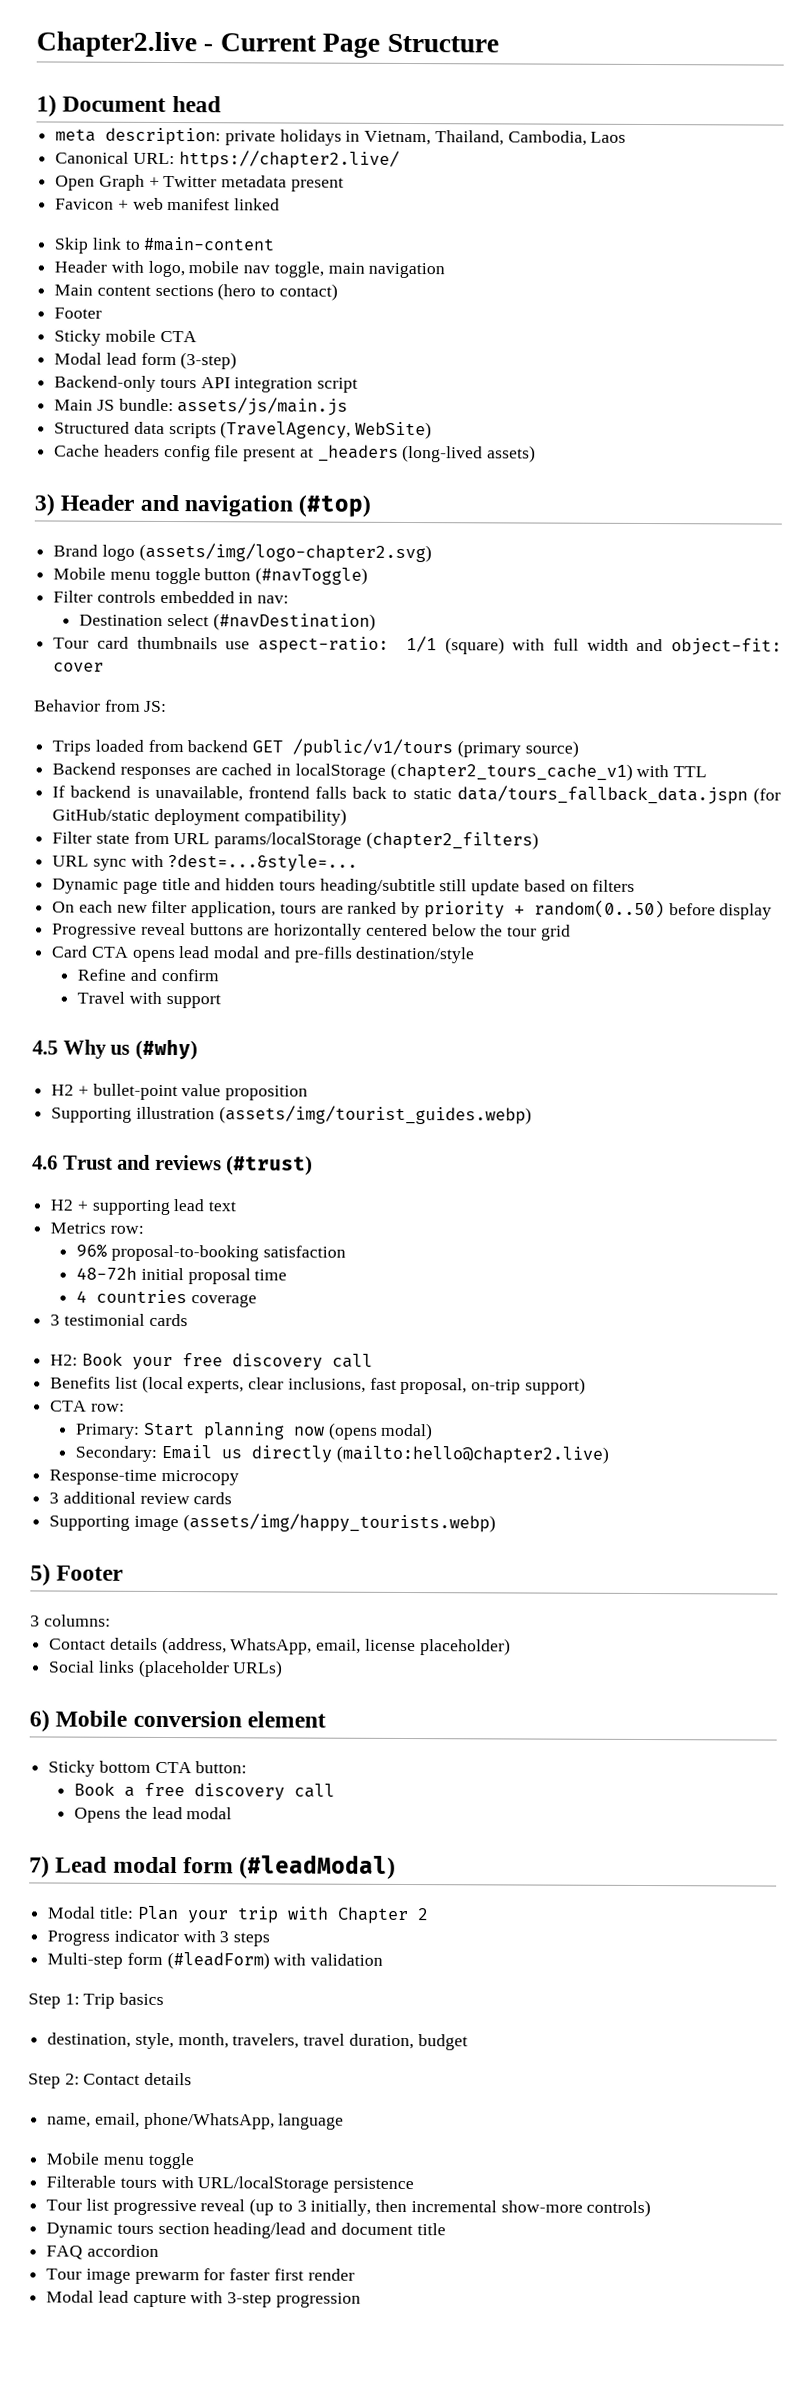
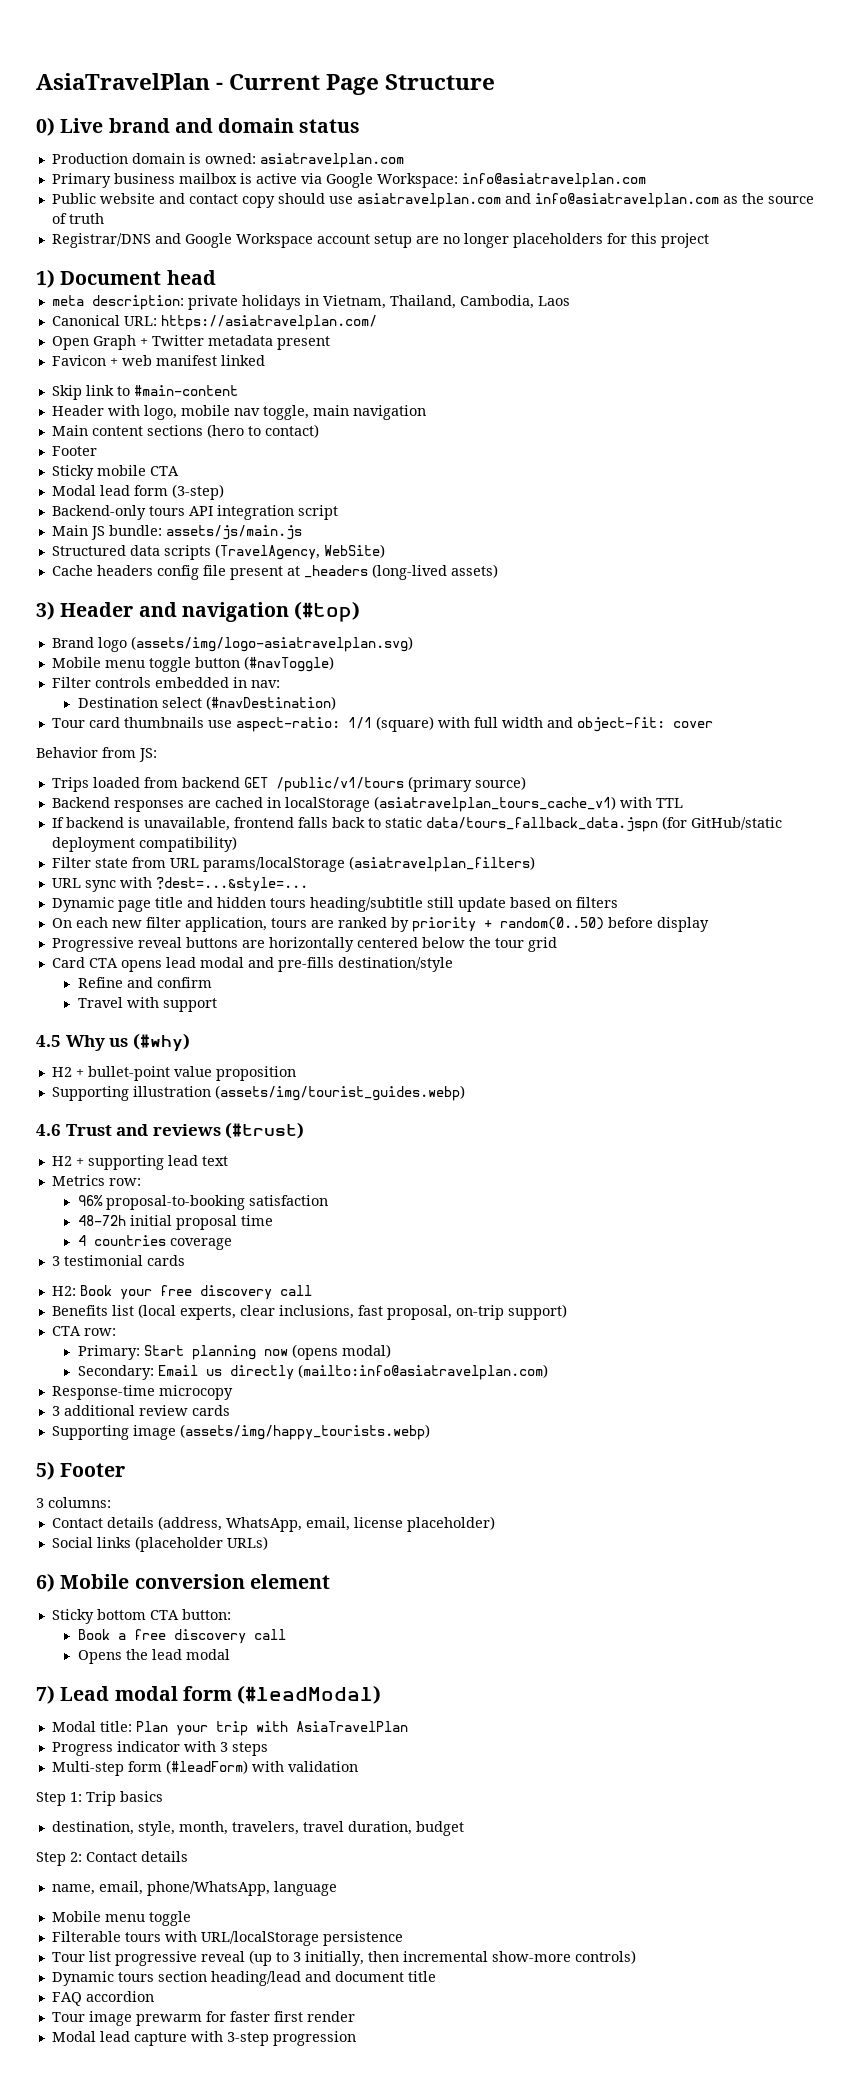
[36,31,197,58] Chapter2.live -> [36,73,210,90] AsiaTravelPlan
(499, 43) none -> [36,117,361,136] [51,153,404,168] [51,173,646,188] [51,193,814,208] [51,213,104,224] [51,233,709,248] // 0) Live brand and domain status // Production domain is owned: asiatravelplan.com // Primary business mailbox is active via Google Workspace: info@asiatravelplan.com // Public website and contact copy should use asiatravelplan.com and info@asiatravelplan.com as the source of truth // Registrar/DNS and Google Workspace account setup are no longer placeholders for this project
[178,150,400,169] https://chapter2.live/ -> [160,315,377,330] https://asiatravelplan.com/
[138,542,432,563] (assets/img/logo-chapter2.svg) -> [130,636,413,652] (assets/img/logo-asiatravelplan.svg)
[389,762,633,781] (chapter2_tours_cache_v1) -> [373,796,616,812] (asiatravelplan_tours_cache_v1)
[365,831,539,850] (chapter2_filters) -> [348,856,535,872] (asiatravelplan_filters)
[335,1445,609,1464] (mailto:hello@chapter2.live) -> [297,1364,548,1380] (mailto:info@asiatravelplan.com)
[336,1906,429,1925] Chapter 2 -> [295,1721,408,1732] AsiaTravelPlan

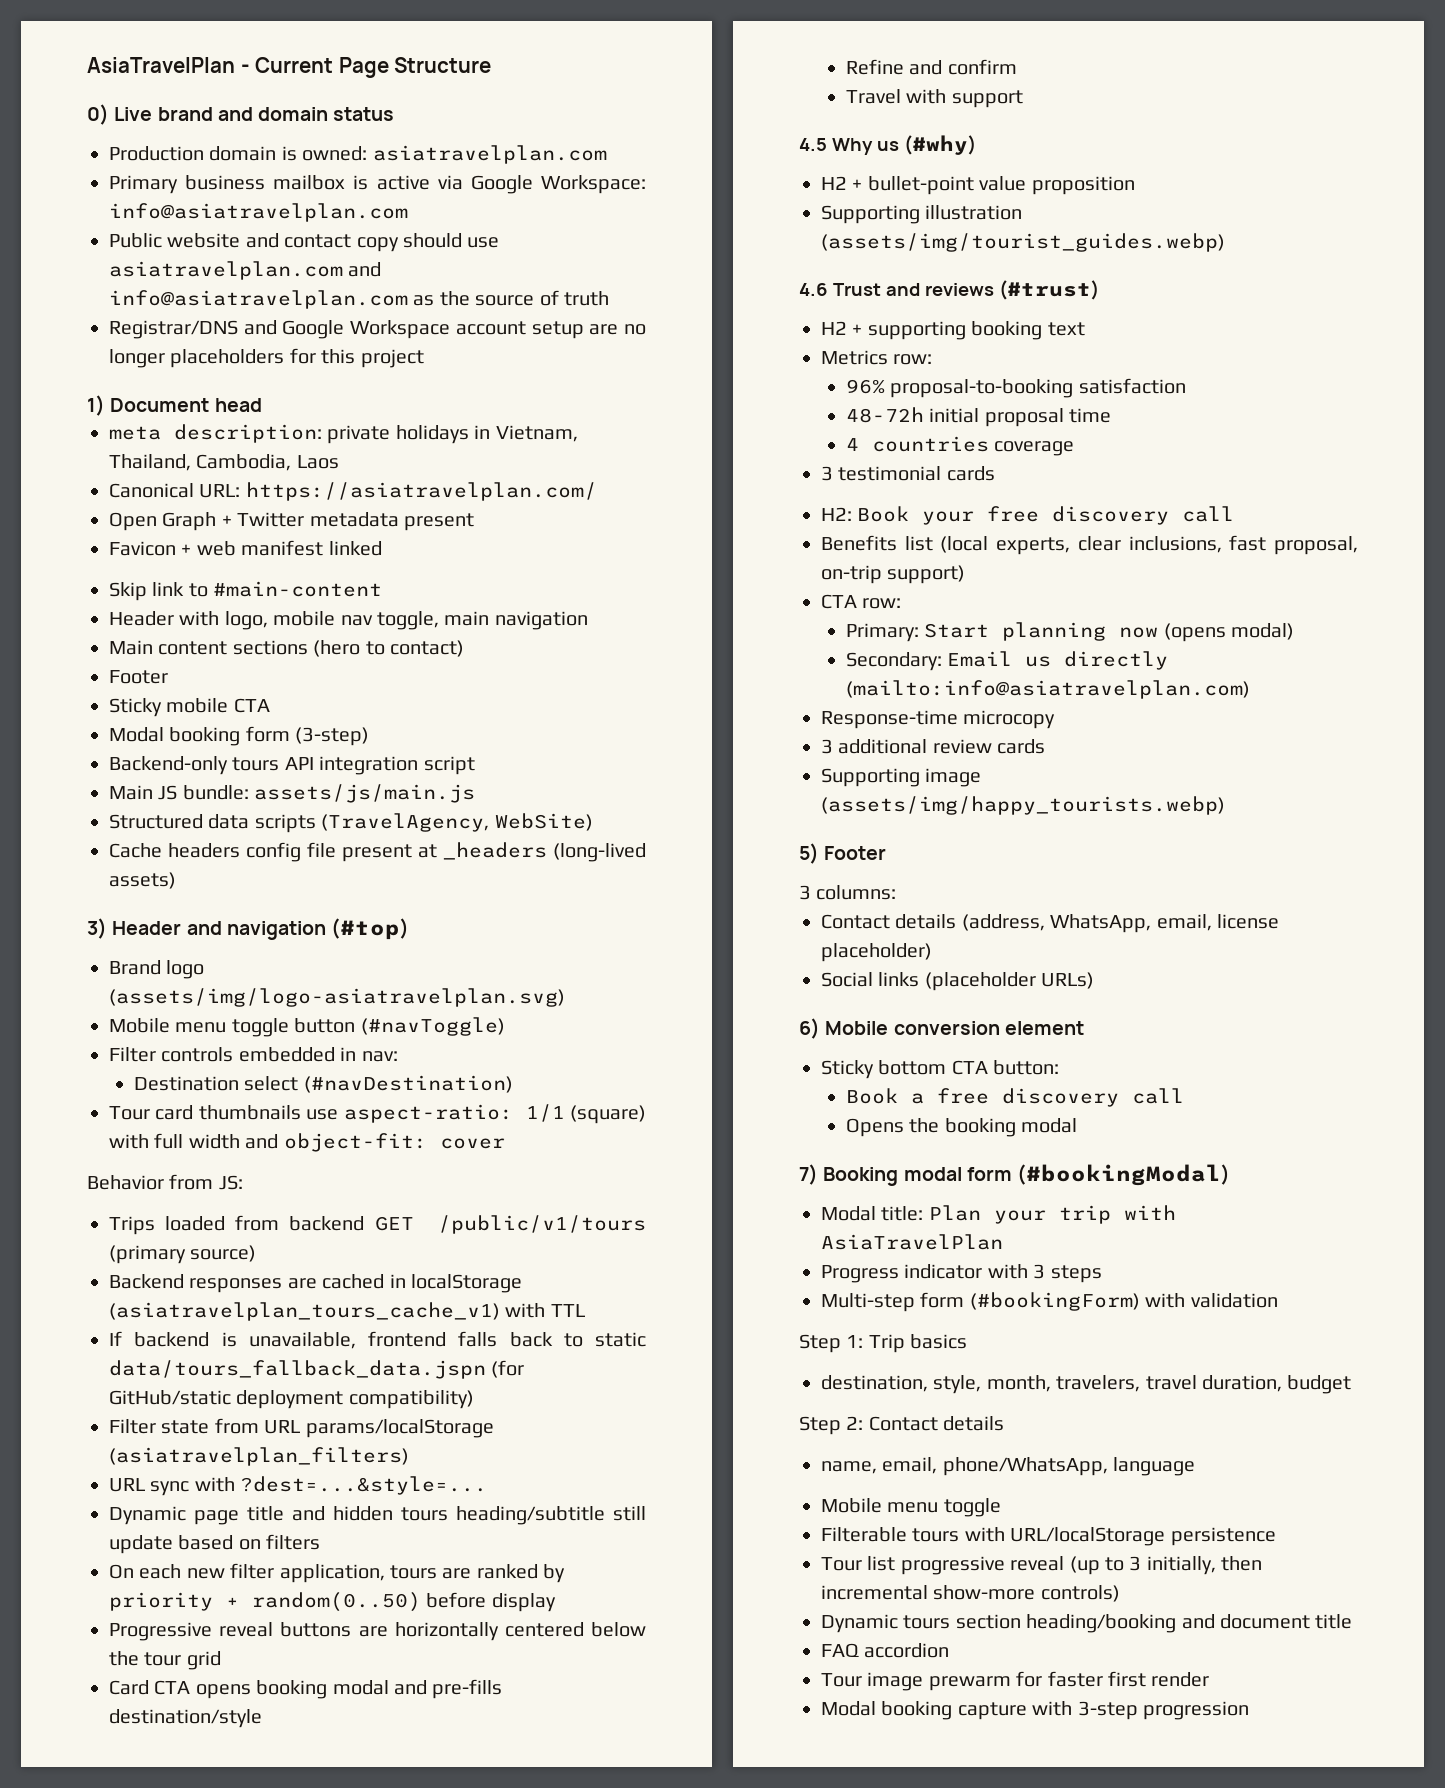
[99,485,130,496] lead -> [169,727,241,746] booking
[165,957,196,968] lead -> [256,1680,328,1699] booking
[167,1155,198,1166] lead -> [971,321,1043,340] booking
[151,1649,182,1660] lead -> [944,1118,1016,1137] booking
[60,1686,110,1701] Lead -> [823,1167,899,1186] Booking
[237,1685,382,1704] (#leadModal) -> [1017,1164,1231,1186] (#bookingModal)
[165,1760,248,1774] (#leadForm) -> [969,1292,1140,1311] (#bookingForm)
[210,1971,301,1986] heading/lead -> [1026,1614,1177,1633] heading/booking
[99,2031,130,2042] lead -> [881,1701,953,1720] booking

